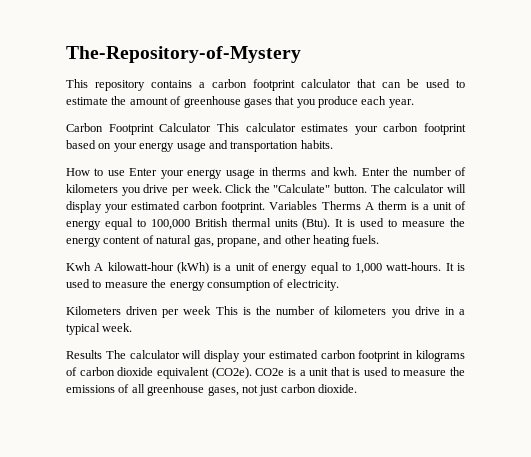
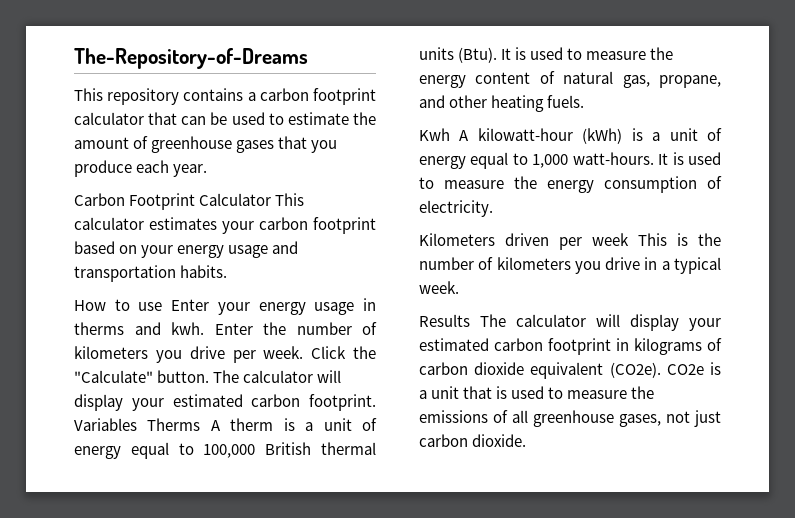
[66,46,301,63] The-Repository-of-Mystery -> [74,48,308,69] The-Repository-of-Dreams

